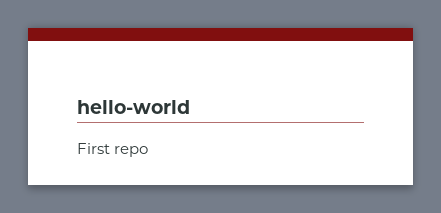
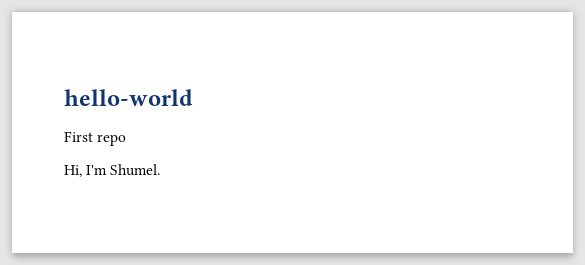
(149, 151) none -> [64,164,161,177] // Hi, I'm Shumel.

